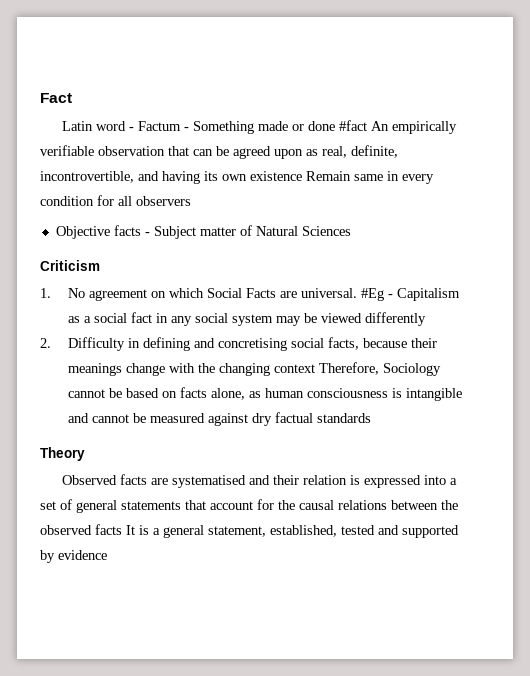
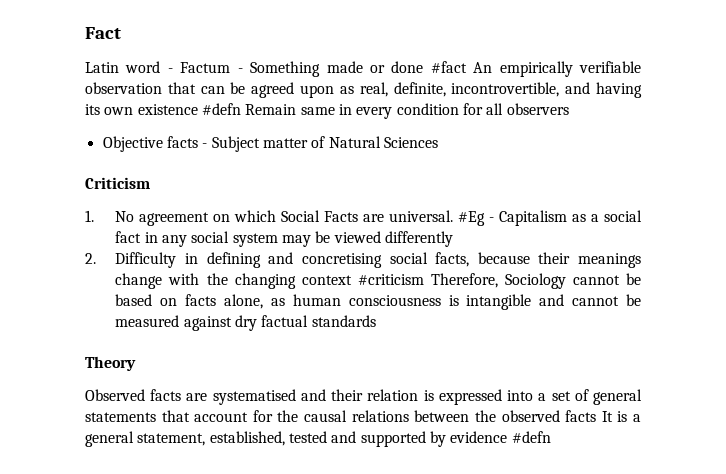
(302, 176) none -> [201,103,241,115] #defn
(315, 368) none -> [357,274,424,285] #criticism
(107, 555) none -> [511,431,551,443] #defn

